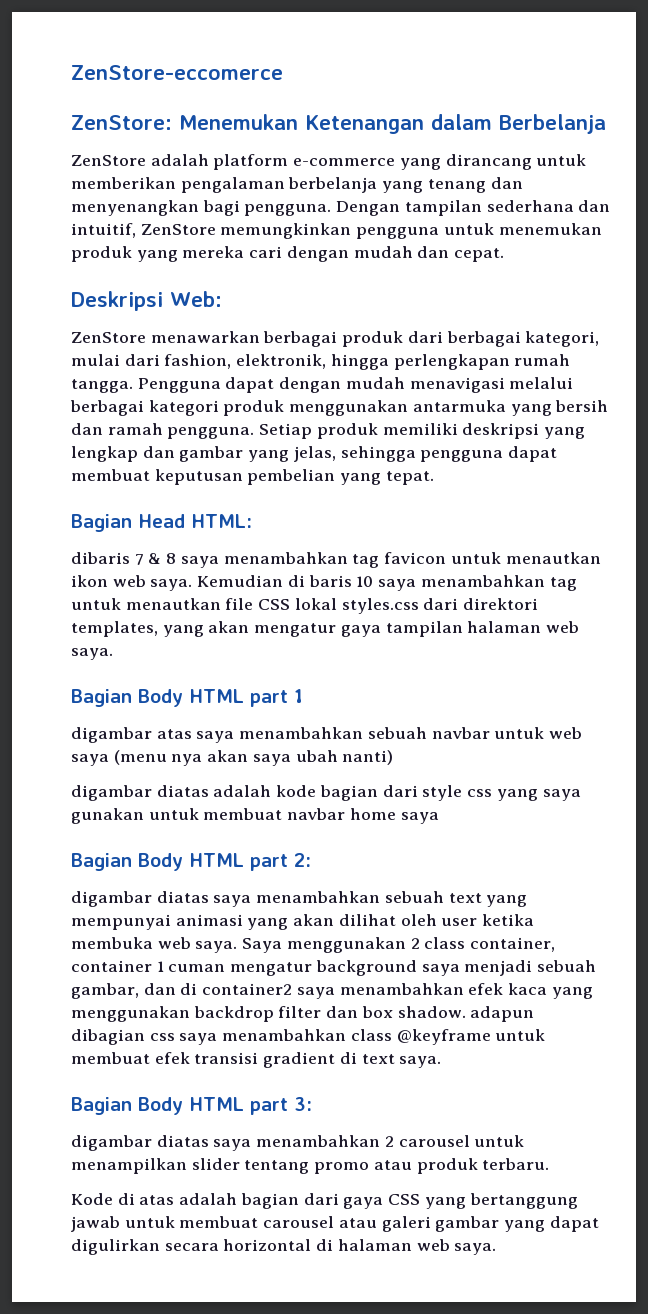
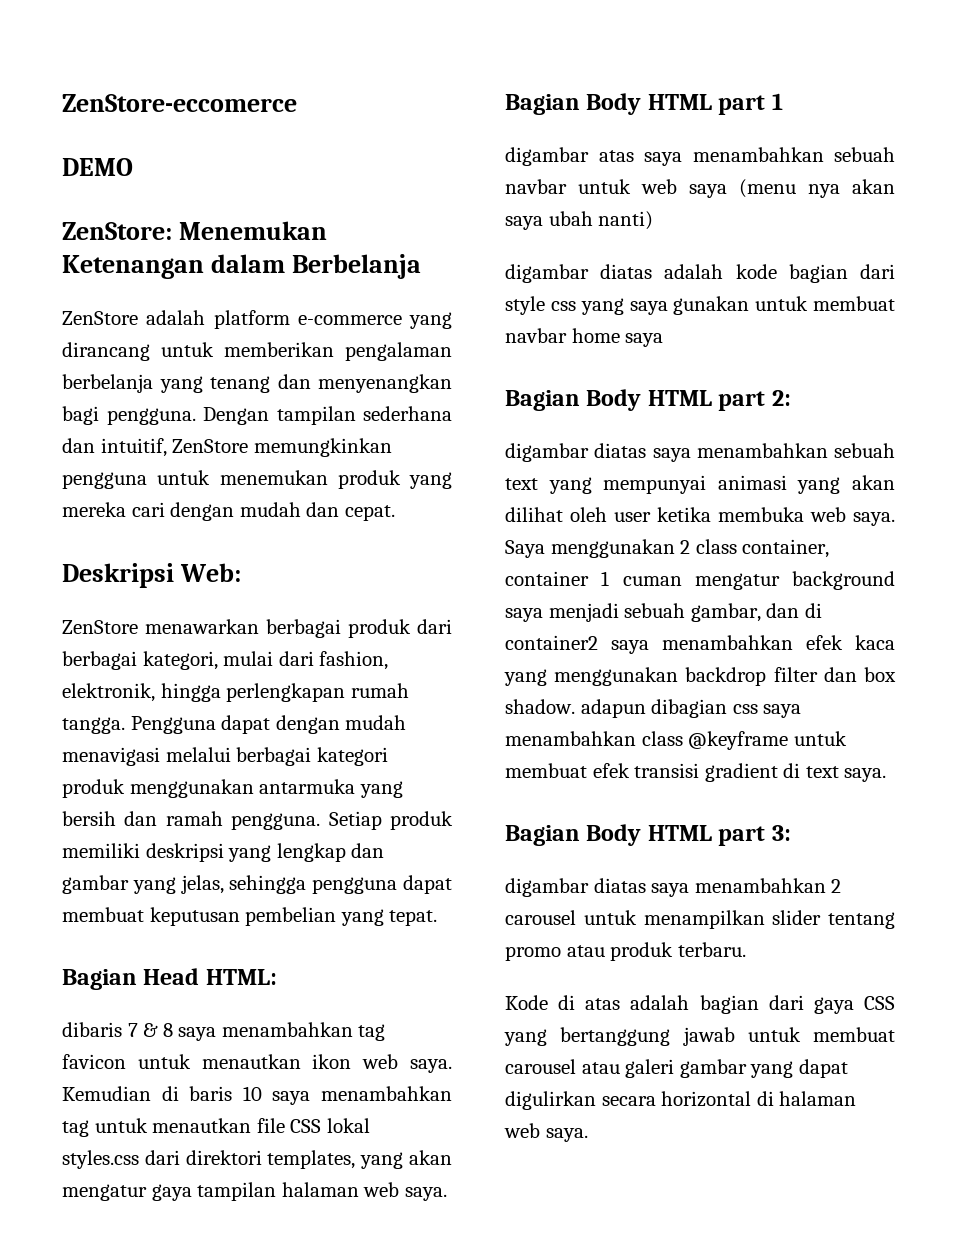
(283, 72) none -> [62,158,133,176] // DEMO

